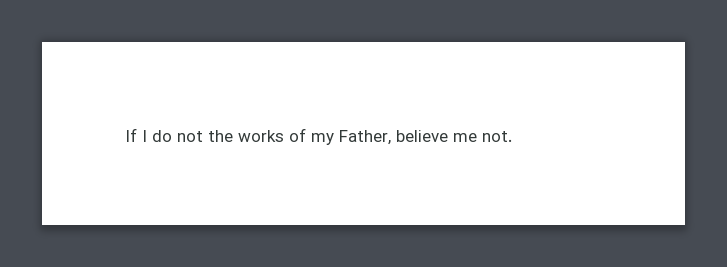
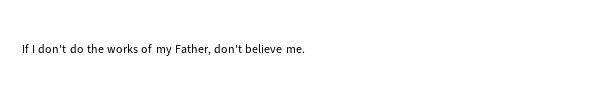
[152,130,203,142] do not -> [38,44,84,54] don't do
[396,130,512,142] believe me not. -> [214,44,305,54] don't believe me.

